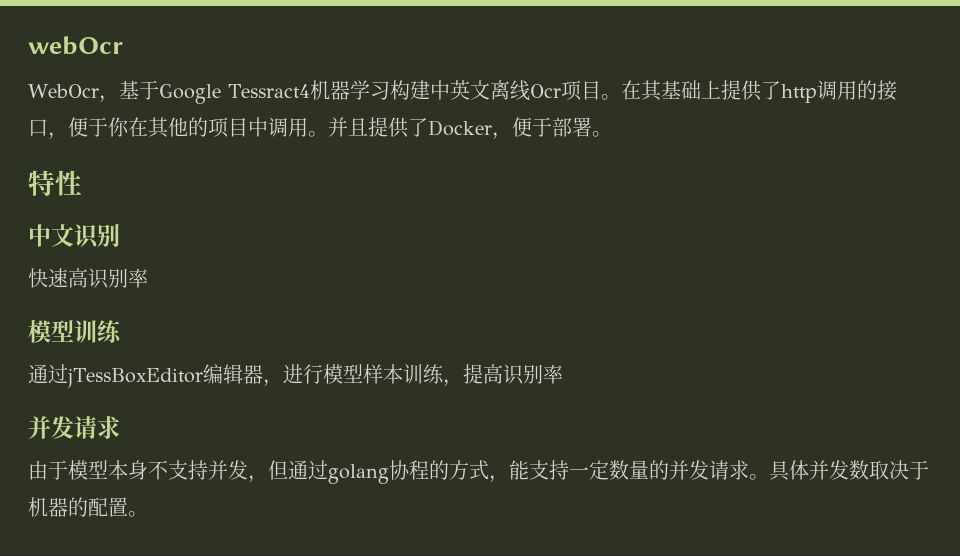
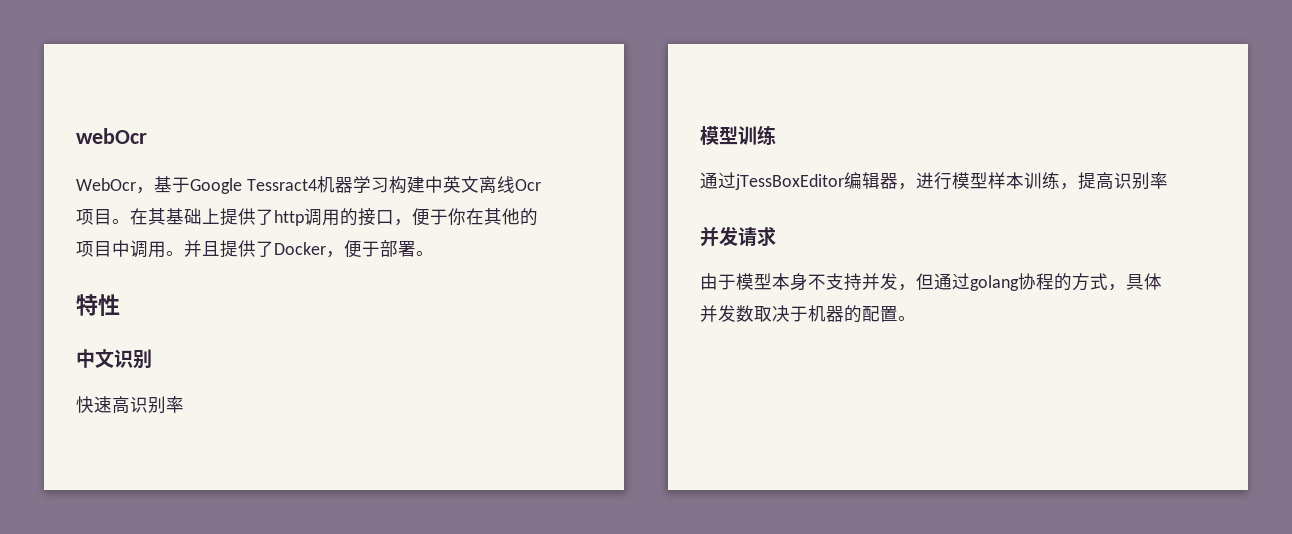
[509,460,769,480] 能支持一定数量的并发请求。 -> (1126, 287) none

